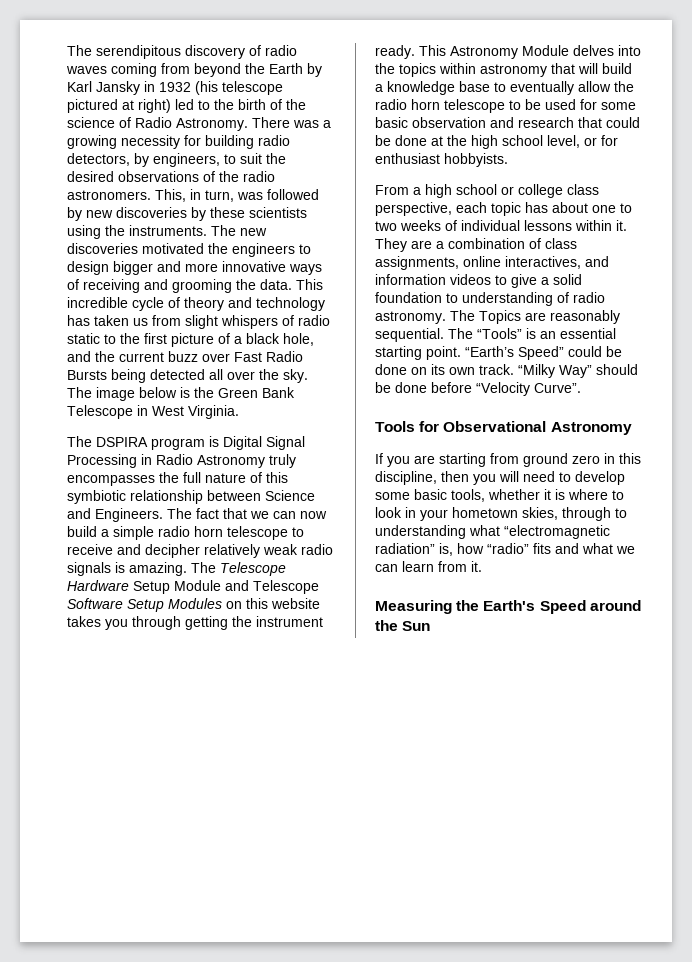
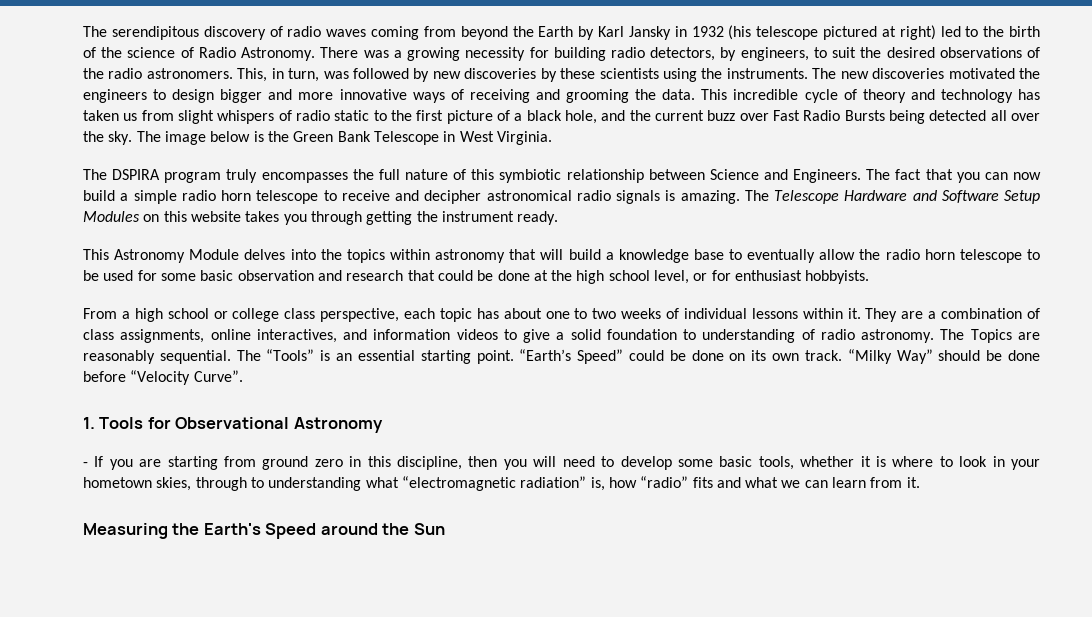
[209,436,305,450] [67,454,265,468] is Digital Signal Processing in Radio Astronomy -> (222, 177) none
[250,511,269,519] we -> [956,172,980,183] you
[204,544,298,558] relatively weak -> [486,190,572,201] astronomical
[133,580,319,594] Setup Module and Telescope -> [912,190,937,201] and
(415, 52) none -> (559, 218) //
(581, 388) none -> [83,417,95,429] 1.
(632, 428) none -> [83,462,88,467] -

